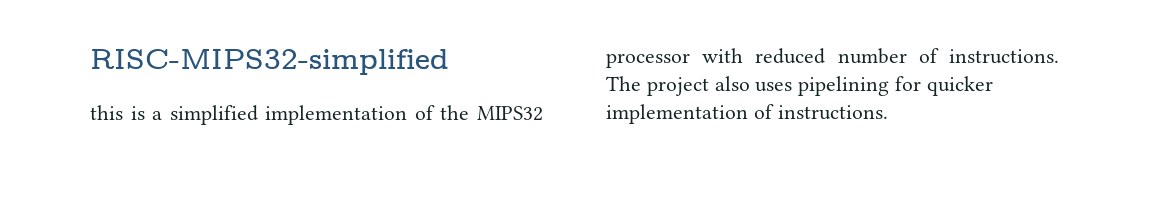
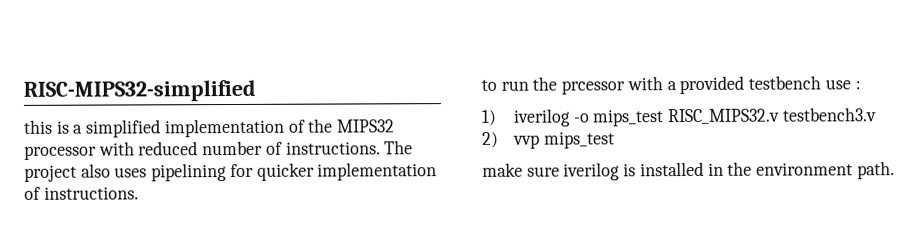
(888, 112) none -> [481,75,861,95] [481,107,877,127] [482,131,615,149] [482,161,895,181] // to run the prcessor with a provided testbench use : // 1) iverilog -o mips_test RISC_MIPS32.v testbench3.v // 2) vvp mips_test // make sure iverilog is installed in the environment path.

